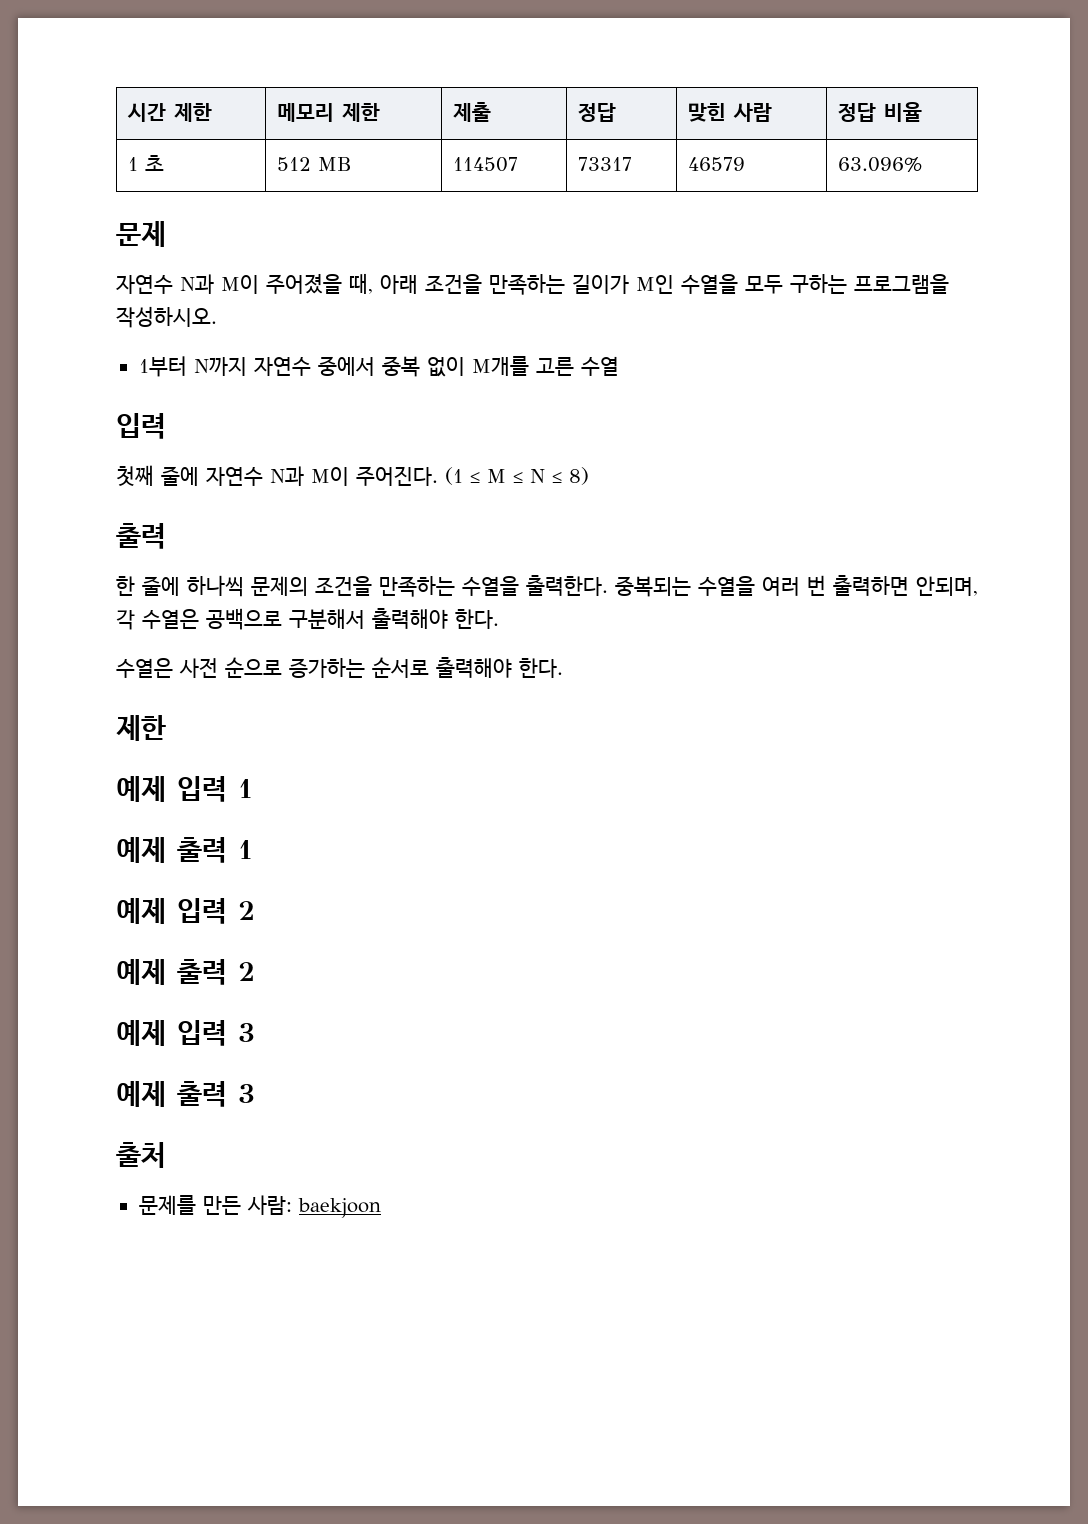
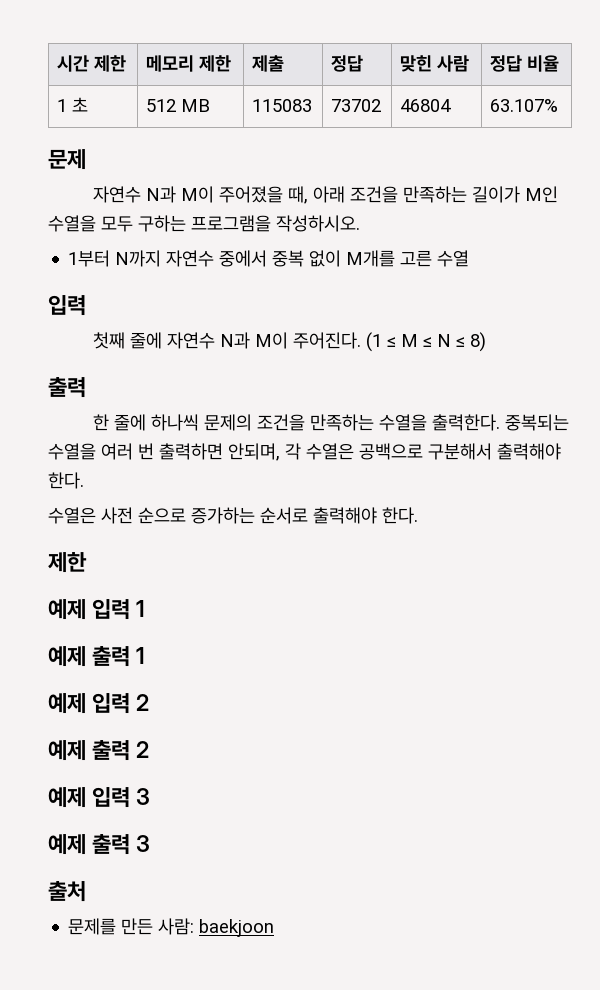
[453,157,519,172] [578,157,633,171] [688,157,746,171] [838,157,923,172] 114507 | 73317 | 46579 | 63.096% -> [251,99,312,112] [330,99,381,112] [399,99,451,112] [489,99,558,112] 115083 | 73702 | 46804 | 63.107%

